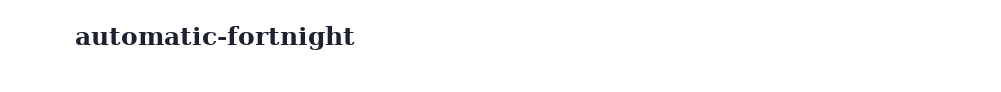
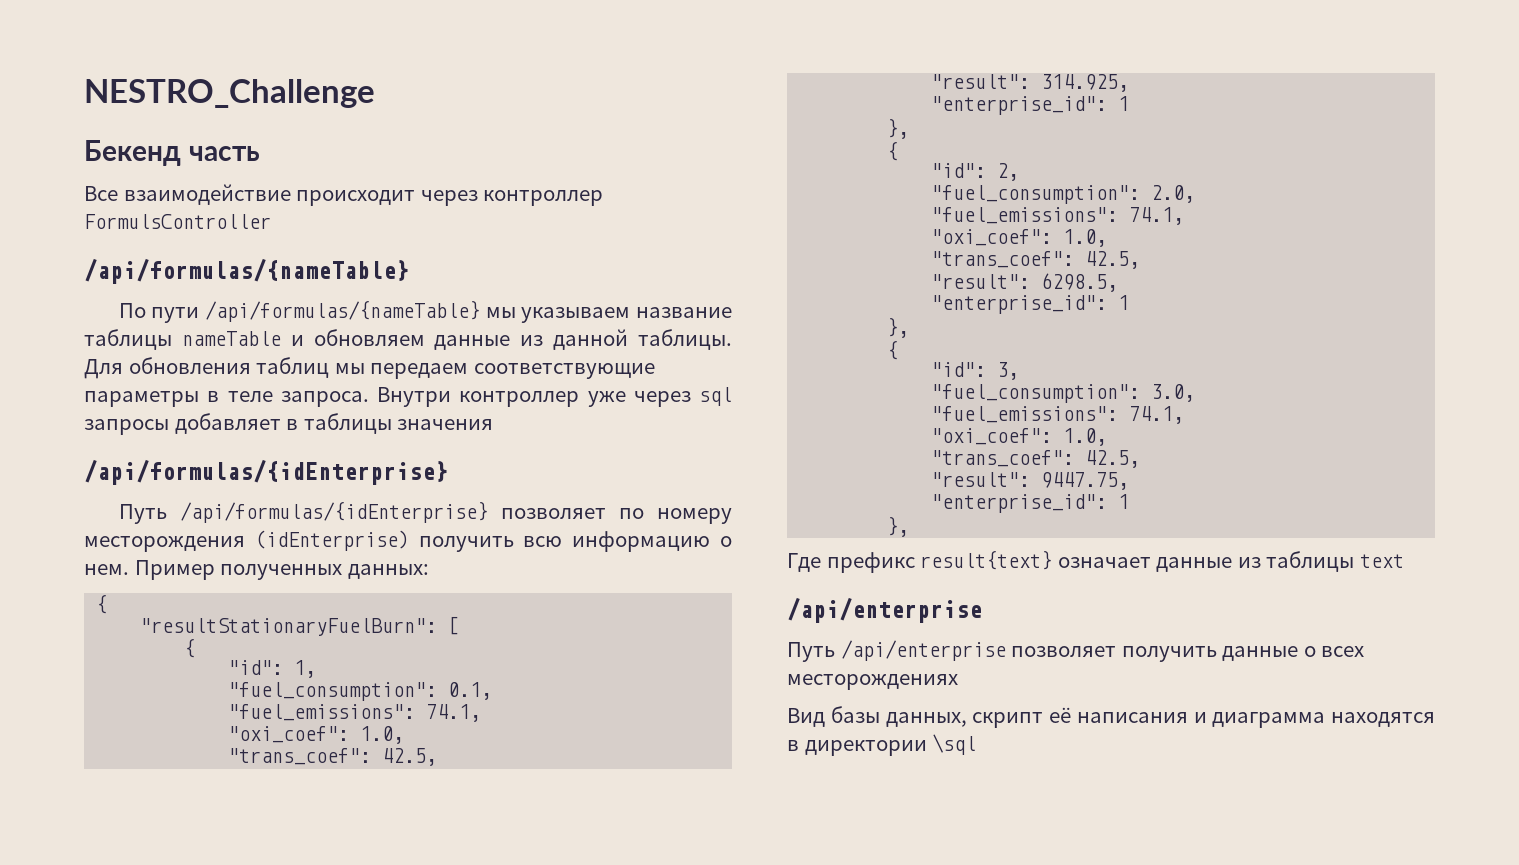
[75,26,355,50] automatic-fortnight -> [84,79,375,108] [84,140,260,166] [84,184,604,206] [84,214,271,229] [84,258,409,284] [118,300,732,323] [84,329,732,350] [84,357,655,379] [84,387,732,407] [84,413,494,435] [84,459,448,485] [118,501,733,524] [84,530,732,552] [84,560,429,580] [96,594,108,614] [140,616,460,636] [184,638,196,658] [228,660,317,678] [228,682,493,701] [228,704,482,722] [228,726,405,744] [228,748,438,766] [931,74,1130,92] [931,96,1130,115] [887,118,910,139] [887,141,899,161] [931,163,1020,181] [931,185,1196,204] [931,207,1185,225] [931,229,1108,247] [931,251,1141,269] [931,273,1119,292] [931,295,1130,314] [887,317,910,338] [887,340,899,360] [931,362,1020,380] [931,384,1196,403] [931,406,1185,424] [931,428,1108,446] [931,450,1141,468] [931,472,1130,490] [931,494,1130,513] [887,516,910,537] [787,550,1404,573] [787,597,982,623] [787,640,1365,662] [787,674,958,690] [787,706,1435,728] [787,734,977,756] NESTRO_Challenge // Бекенд часть // Все взаимодействие происходит через контроллер FormulsController // /api/formulas/{nameTable} // По пути /api/formulas/{nameTable} мы указываем название таблицы nameTable и обновляем данные из данной таблицы. Для обновления таблиц мы передаем соответствующие параметры в теле запроса. Внутри контроллер уже через sql запросы добавляет в таблицы значения // /api/formulas/{idEnterprise} // Путь /api/formulas/{idEnterprise} позволяет по номеру месторождения (idEnterprise) получить всю информацию о нем. Пример полученных данных: // { // "resultStationaryFuelBurn": [ // { // "id": 1, // "fuel_consumption": 0.1, // "fuel_emissions": 74.1, // "oxi_coef": 1.0, // "trans_coef": 42.5, // "result": 314.925, // "enterprise_id": 1 // }, // { // "id": 2, // "fuel_consumption": 2.0, // "fuel_emissions": 74.1, // "oxi_coef": 1.0, // "trans_coef": 42.5, // "result": 6298.5, // "enterprise_id": 1 // }, // { // "id": 3, // "fuel_consumption": 3.0, // "fuel_emissions": 74.1, // "oxi_coef": 1.0, // "trans_coef": 42.5, // "result": 9447.75, // "enterprise_id": 1 // }, // Где префикс result{text} означает данные из таблицы text // /api/enterprise // Путь /api/enterprise позволяет получить данные о всех месторождениях // Вид базы данных, скрипт её написания и диаграмма находятся в директории \sql

